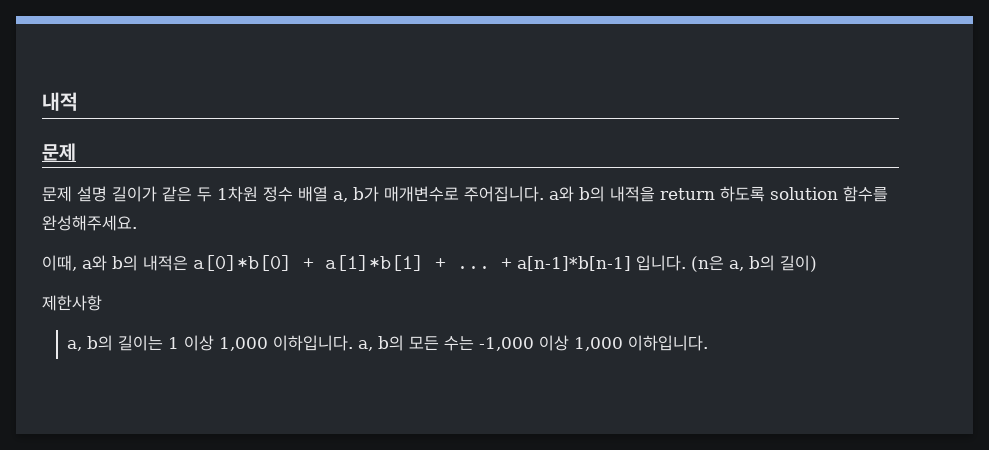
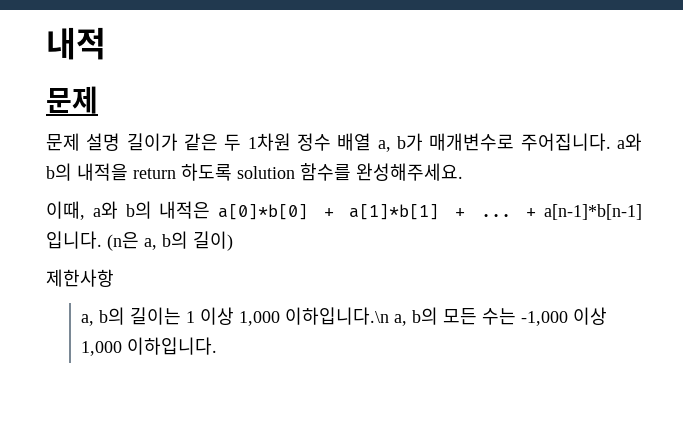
[273,335,354,351] 이하입니다. -> [285,307,390,325] 이하입니다.\n

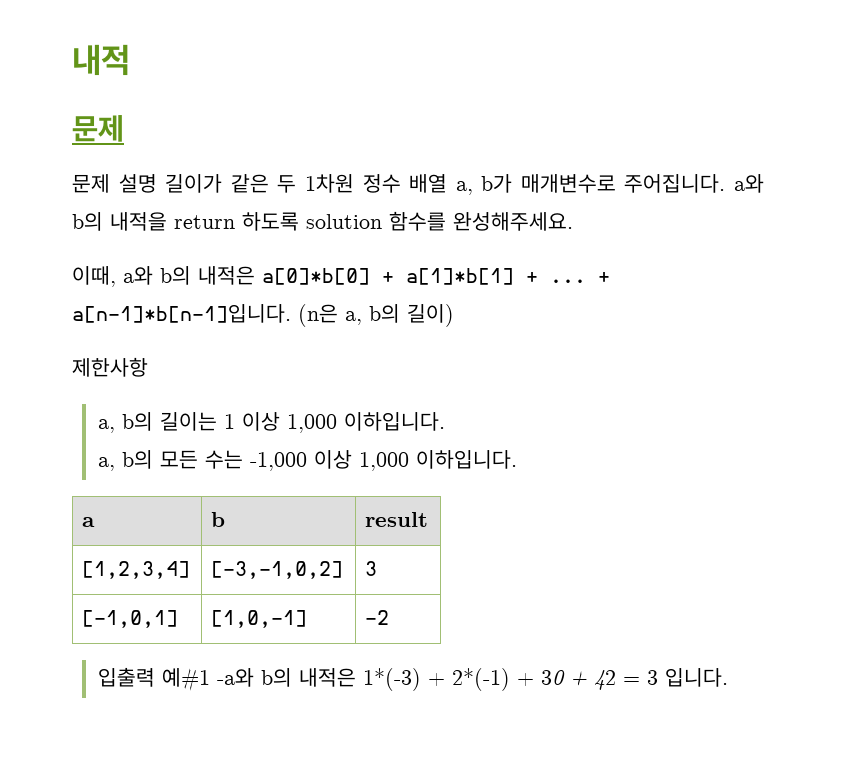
[544,204,643,220] [46,231,102,249] a[n-1]*b[n-1] 입니다. -> [72,304,291,323] a[n-1]*b[n-1]입니다.
[285,307,390,325] 이하입니다.\n -> [343,412,445,431] 이하입니다. //
(218, 346) none -> [82,517,96,527] [211,512,226,527] [365,512,429,527] [82,561,191,579] [211,561,344,579] [365,561,378,576] [82,610,179,628] [211,610,308,628] [365,610,390,625] [97,667,728,691] // a | b | result // [1,2,3,4] | [-3,-1,0,2] | 3 // [-1,0,1] | [1,0,-1] | -2 // 입출력 예#1 -a와 b의 내적은 1*(-3) + 2*(-1) + 30 + 42 = 3 입니다.

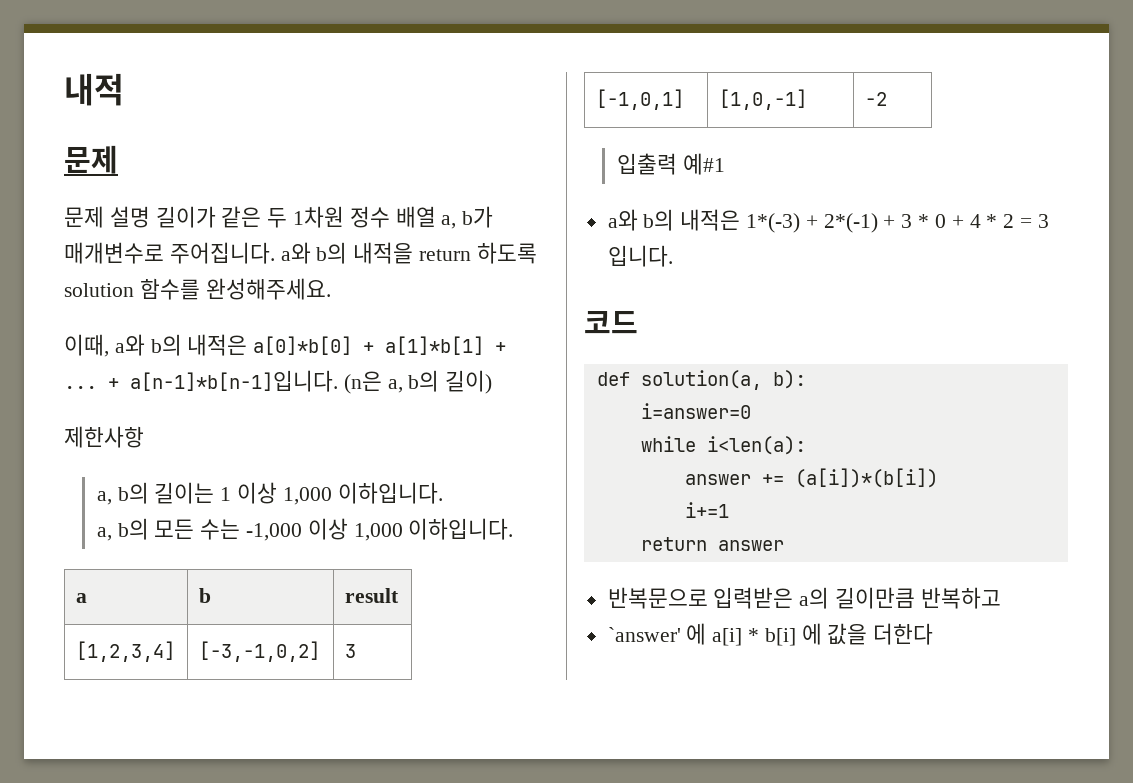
[216,668,254,687] -a와 -> [607,209,638,231] // a와
[540,668,728,690] 30 + 42 = 3 입니다. -> [901,214,1049,228] [607,245,673,267] [584,311,638,334] [596,370,806,390] [640,403,751,419] [640,436,806,455] [684,468,938,488] [684,502,729,518] [640,537,784,551] [607,587,1001,609] [607,623,934,646] 3 * 0 + 4 * 2 = 3 입니다. // 코드 // def solution(a, b): // i=answer=0 // while i<len(a): // answer += (a[i])*(b[i]) // i+=1 // return answer // 반복문으로 입력받은 a의 길이만큼 반복하고 // `answer' 에 a[i] * b[i] 에 값을 더한다

